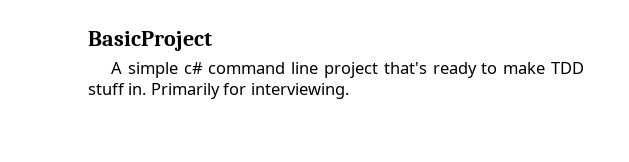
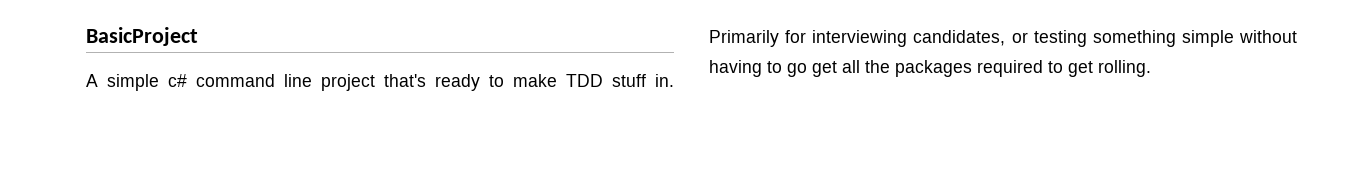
[250,83,349,99] interviewing. -> [812,30,1297,47] [709,60,1151,77] interviewing candidates, or testing something simple without having to go get all the packages required to get rolling.

